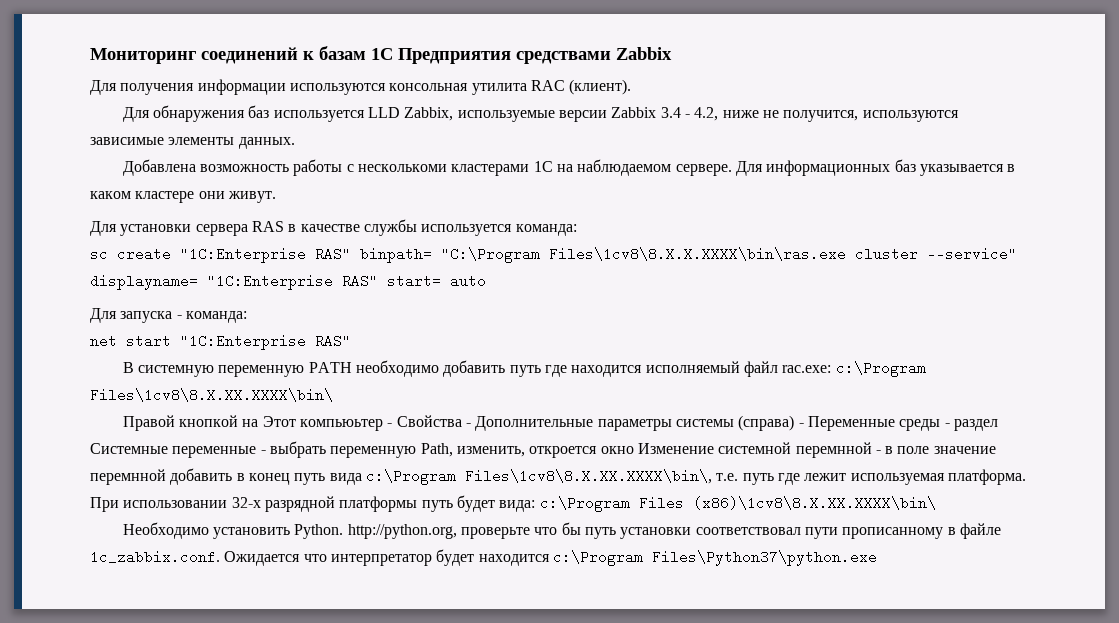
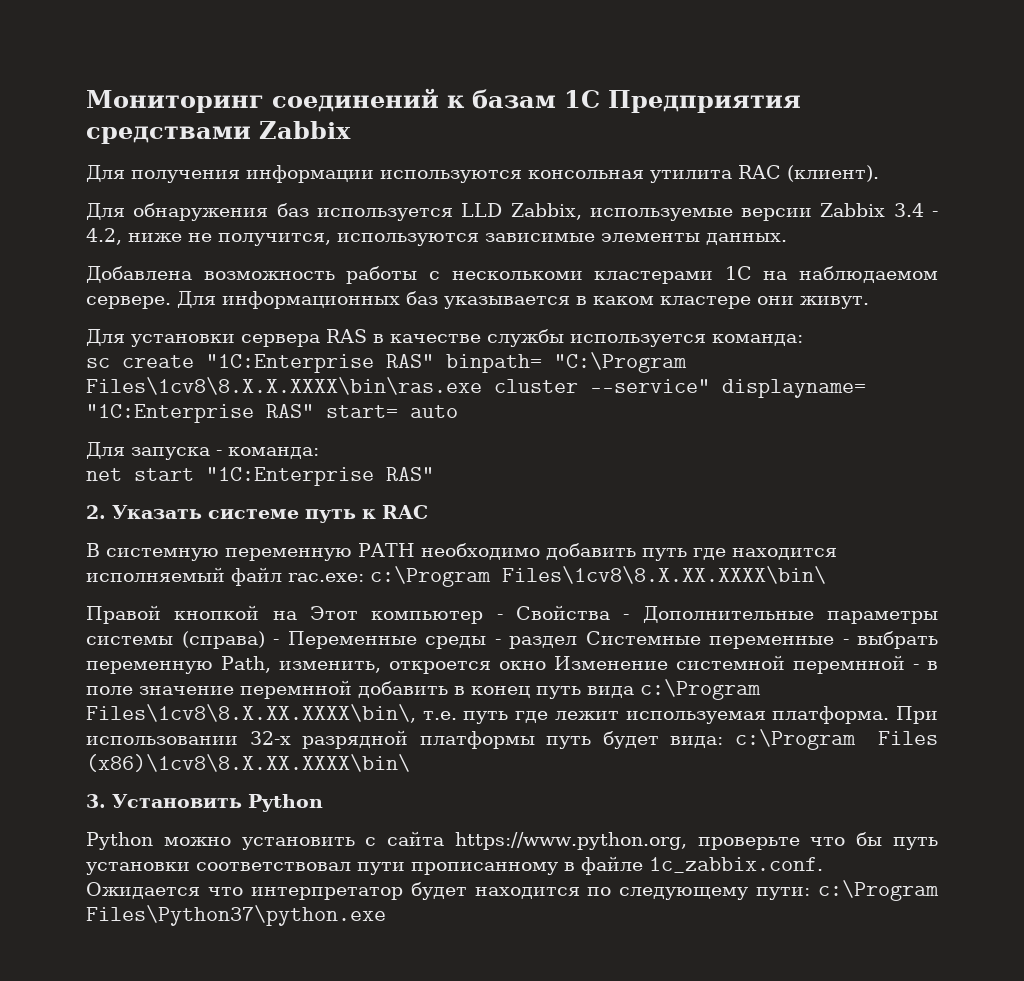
(351, 341) none -> [86,505,428,523] // 2. Указать системе путь к RAC
[300,419,384,431] компьюьтер -> [371,611,484,624] компьютер
[122,522,457,539] Необходимо установить Python. http://python.org, -> [86,794,323,812] [86,831,687,850] 3. Установить Python // Python можно установить с сайта https://www.python.org,
(550, 560) none -> [587,887,811,900] по следующему пути:

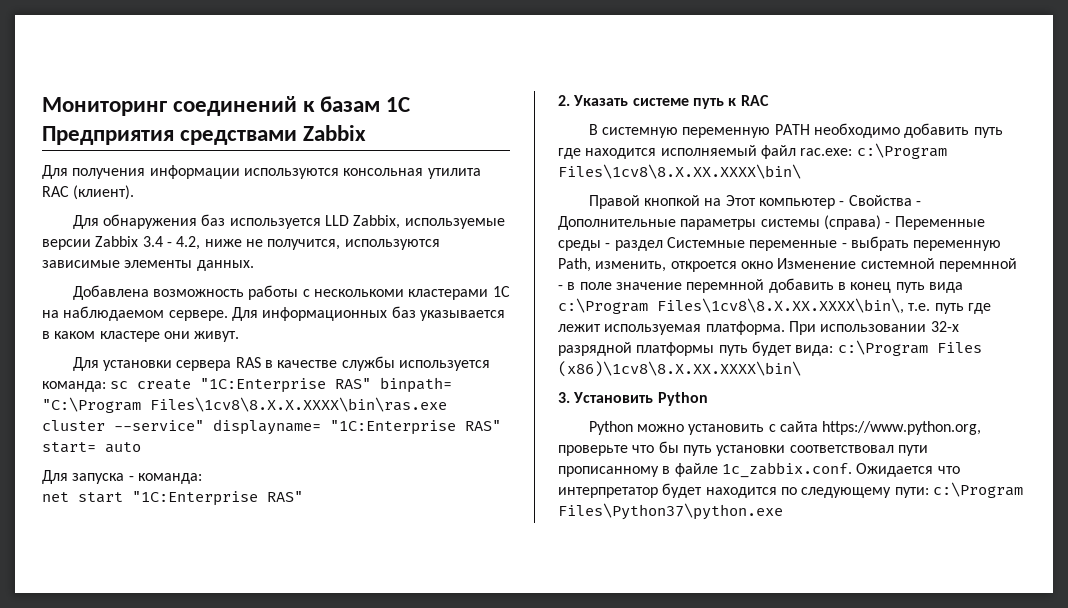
(803, 340) // -> (106, 386) none

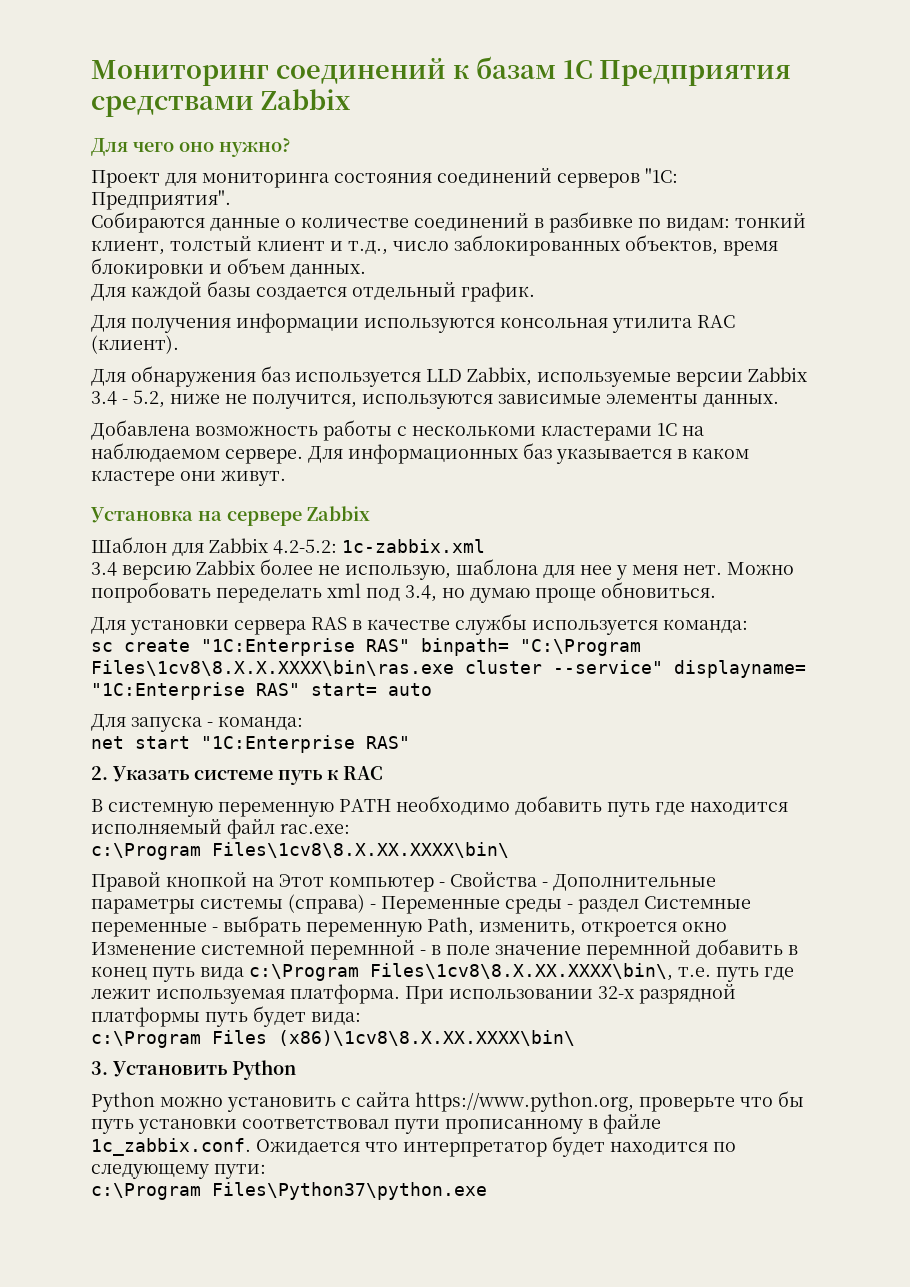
(367, 133) none -> [91,138,291,157] [91,168,678,188] [91,190,231,210] [91,212,806,233] [91,235,778,256] [91,258,366,279] [91,281,535,302] // Для чего оно нужно? // Проект для мониторинга состояния соединений серверов "1С: Предприятия". // Собираются данные о количестве соединений в разбивке по видам: тонкий клиент, толстый клиент и т.д., число заблокированных объектов, время блокировки и объем данных. // Для каждой базы создается отдельный график.
[176,236,201,250] 4.2, -> [133,390,165,408] 5.2,
(240, 336) none -> [91,506,370,526] [91,537,485,556] [91,559,794,580] [91,582,716,603] // Установка на сервере Zabbix // Шаблон для Zabbix 4.2-5.2: 1c-zabbix.xml // 3.4 версию Zabbix более не использую, шаблона для нее у меня нет. Можно попробовать переделать xml под 3.4, но думаю проще обновиться.
(106, 386) none -> (748, 626) //
(853, 152) none -> (350, 829) //
(834, 350) none -> (361, 1018) //
(929, 492) none -> (266, 1171) //

